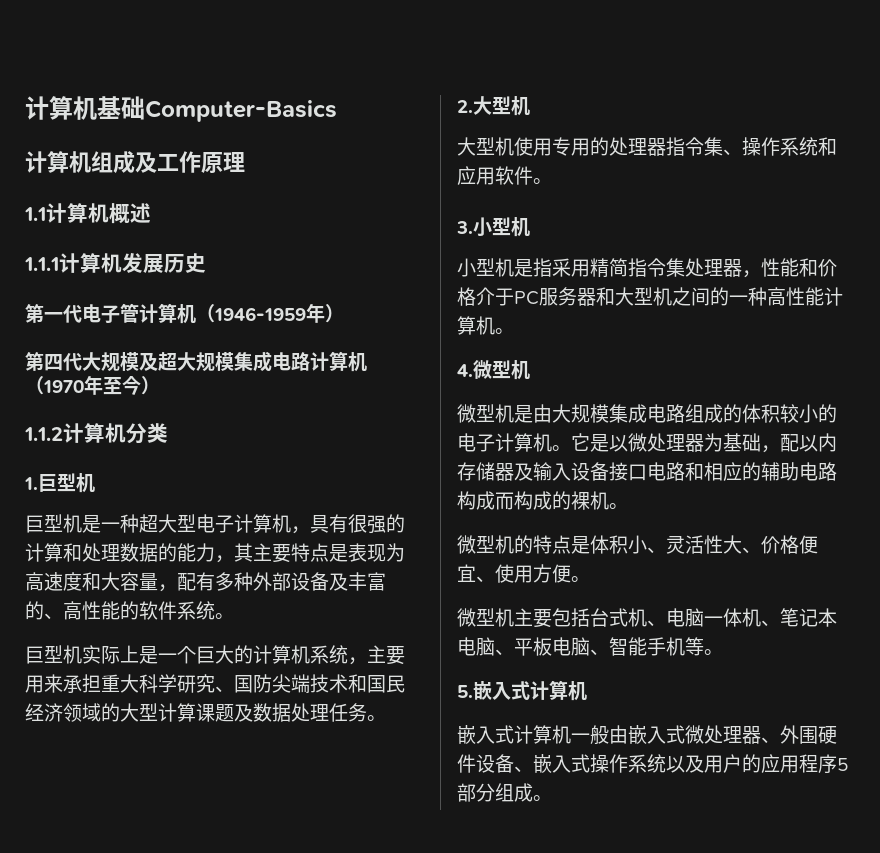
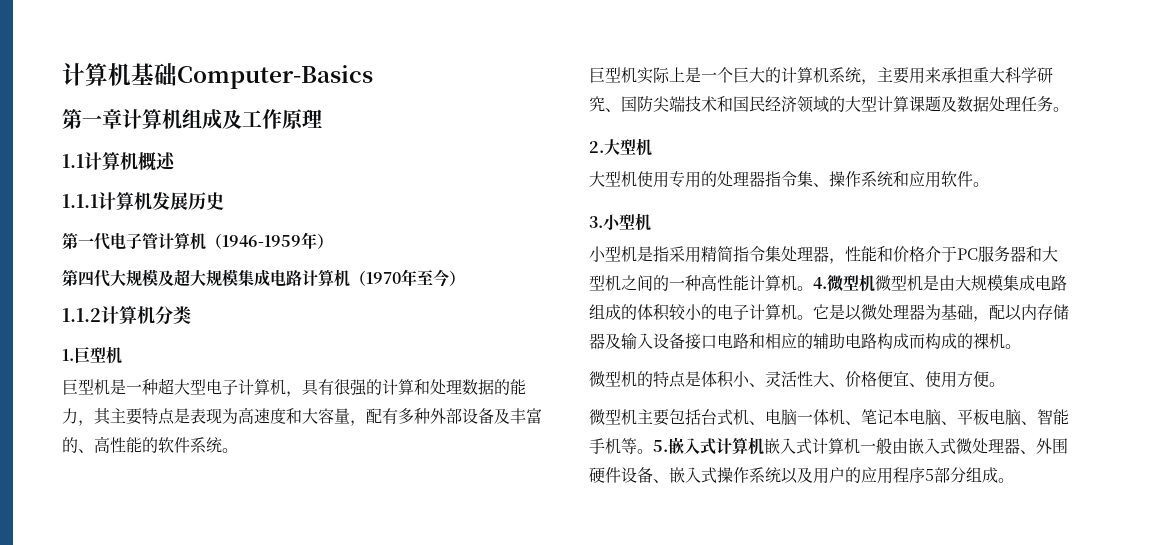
(337, 111) none -> [62,109,122,129] 第一章
(514, 331) // -> (813, 288) none
(530, 370) // -> (875, 283) none
(723, 652) // -> (653, 451) none
(587, 691) // -> (764, 446) none

